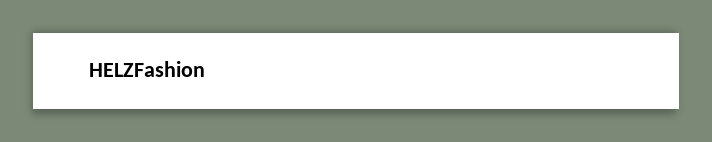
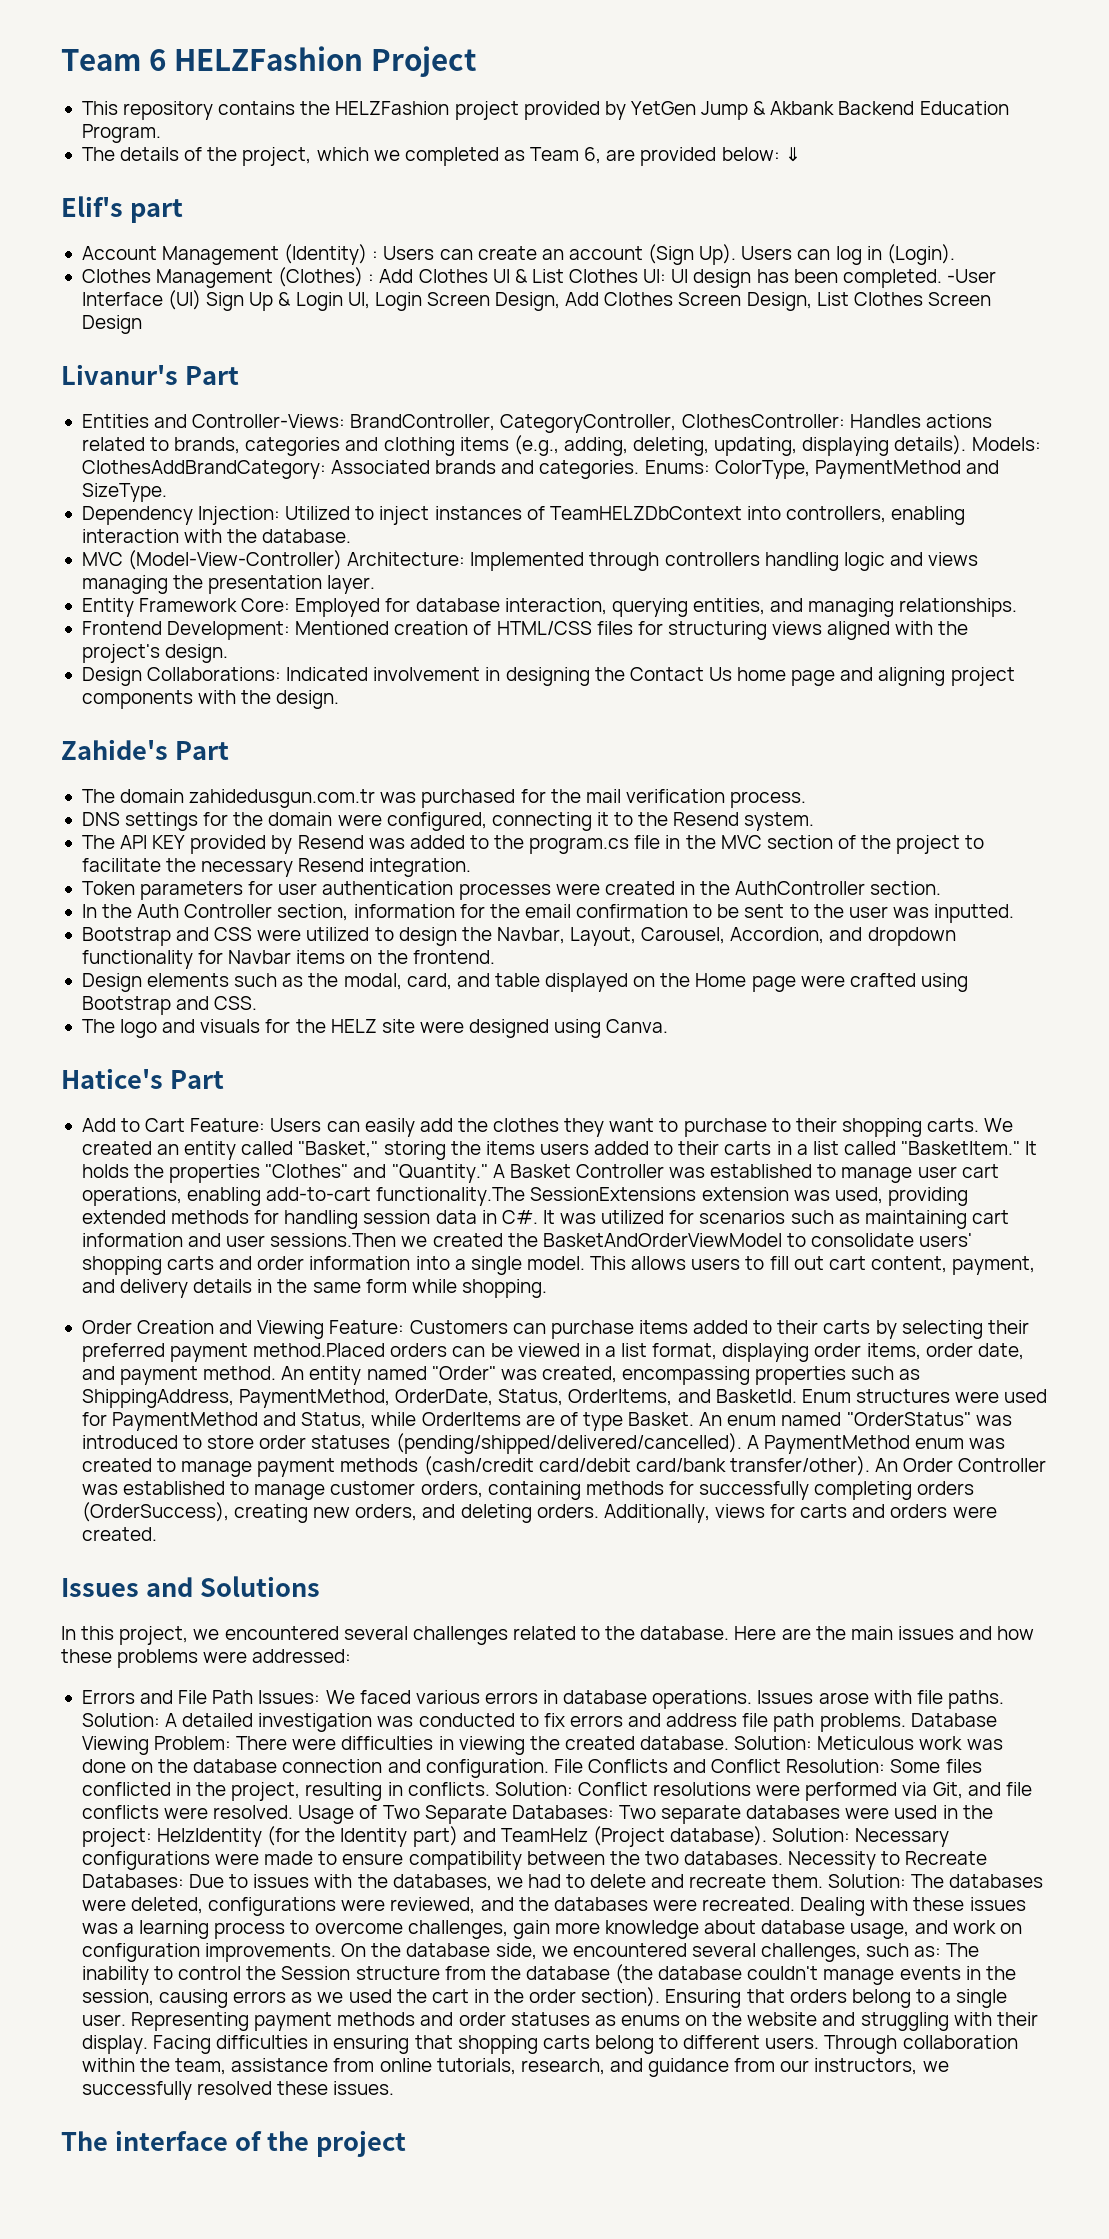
[89,61,205,77] HELZFashion -> [61,46,476,77] [81,101,1009,120] [81,124,161,143] [81,147,801,166] [61,196,183,223] [81,244,955,265] [81,267,996,288] [81,290,991,311] [81,315,142,334] [61,364,239,385] [81,414,992,433] [81,435,1041,456] [81,460,999,479] [81,483,167,502] [81,506,966,525] [81,529,352,543] [81,550,979,571] [81,575,376,594] [81,598,1018,617] [81,621,969,640] [81,644,229,663] [81,667,1015,686] [81,690,340,709] [61,739,229,760] [81,789,807,808] [81,812,815,831] [81,835,985,854] [81,858,472,877] [81,881,942,900] [81,904,1015,923] [81,927,956,946] [81,950,495,969] [81,973,968,992] [81,996,258,1015] [81,1019,669,1038] [61,1068,224,1089] [81,1118,1014,1137] [81,1141,1038,1160] [81,1164,999,1183] [81,1187,968,1206] [81,1210,1009,1229] [81,1233,973,1247] [81,1256,1036,1275] [81,1279,547,1298] [81,1320,1029,1339] [81,1343,1024,1362] [81,1366,921,1385] [81,1389,1048,1408] [81,1412,1012,1431] [81,1433,1006,1454] [81,1456,1047,1477] [81,1481,975,1500] [81,1502,997,1523] [81,1527,157,1541] [61,1576,320,1597] [61,1626,1035,1645] [61,1649,352,1668] [81,1690,1004,1709] [81,1713,997,1732] [81,1736,1003,1755] [81,1759,982,1778] [81,1782,1032,1801] [81,1805,993,1824] [81,1826,950,1847] [81,1851,988,1870] [81,1874,1043,1891] [81,1897,1026,1916] [81,1920,1022,1939] [81,1943,980,1962] [81,1964,1016,1985] [81,1987,1008,2008] [81,2012,1038,2031] [81,2035,1018,2054] [81,2058,949,2077] [81,2081,395,2100] [61,2130,406,2157] Team 6 HELZFashion Project // This repository contains the HELZFashion project provided by YetGen Jump & Akbank Backend Education Program. // The details of the project, which we completed as Team 6, are provided below: ⇓ // Elif's part // Account Management (Identity) : Users can create an account (Sign Up). Users can log in (Login). // Clothes Management (Clothes) : Add Clothes UI & List Clothes UI: UI design has been completed. -User Interface (UI) Sign Up & Login UI, Login Screen Design, Add Clothes Screen Design, List Clothes Screen Design // Livanur's Part // Entities and Controller-Views: BrandController, CategoryController, ClothesController: Handles actions related to brands, categories and clothing items (e.g., adding, deleting, updating, displaying details). Models: ClothesAddBrandCategory: Associated brands and categories. Enums: ColorType, PaymentMethod and SizeType. // Dependency Injection: Utilized to inject instances of TeamHELZDbContext into controllers, enabling interaction with the database. // MVC (Model-View-Controller) Architecture: Implemented through controllers handling logic and views managing the presentation layer. // Entity Framework Core: Employed for database interaction, querying entities, and managing relationships. // Frontend Development: Mentioned creation of HTML/CSS files for structuring views aligned with the project's design. // Design Collaborations: Indicated involvement in designing the Contact Us home page and aligning project components with the design. // Zahide's Part // The domain zahidedusgun.com.tr was purchased for the mail verification process. // DNS settings for the domain were configured, connecting it to the Resend system. // The API KEY provided by Resend was added to the program.cs file in the MVC section of the project to facilitate the necessary Resend integration. // Token parameters for user authentication processes were created in the AuthController section. // In the Auth Controller section, information for the email confirmation to be sent to the user was inputted. // Bootstrap and CSS were utilized to design the Navbar, Layout, Carousel, Accordion, and dropdown functionality for Navbar items on the frontend. // Design elements such as the modal, card, and table displayed on the Home page were crafted using Bootstrap and CSS. // The logo and visuals for the HELZ site were designed using Canva. // Hatice's Part // Add to Cart Feature: Users can easily add the clothes they want to purchase to their shopping carts. We created an entity called "Basket," storing the items users added to their carts in a list called "BasketItem." It holds the properties "Clothes" and "Quantity." A Basket Controller was established to manage user cart operations, enabling add-to-cart functionality.The SessionExtensions extension was used, providing extended methods for handling session data in C#. It was utilized for scenarios such as maintaining cart information and user sessions.Then we created the BasketAndOrderViewModel to consolidate users' shopping carts and order information into a single model. This allows users to fill out cart content, payment, and delivery details in the same form while shopping. // Order Creation and Viewing Feature: Customers can purchase items added to their carts by selecting their preferred payment method.Placed orders can be viewed in a list format, displaying order items, order date, and payment method. An entity named "Order" was created, encompassing properties such as ShippingAddress, PaymentMethod, OrderDate, Status, OrderItems, and BasketId. Enum structures were used for PaymentMethod and Status, while OrderItems are of type Basket. An enum named "OrderStatus" was introduced to store order statuses (pending/shipped/delivered/cancelled). A PaymentMethod enum was created to manage payment methods (cash/credit card/debit card/bank transfer/other). An Order Controller was established to manage customer orders, containing methods for successfully completing orders (OrderSuccess), creating new orders, and deleting orders. Additionally, views for carts and orders were created. // Issues and Solutions // In this project, we encountered several challenges related to the database. Here are the main issues and how these problems were addressed: // Errors and File Path Issues: We faced various errors in database operations. Issues arose with file paths. Solution: A detailed investigation was conducted to fix errors and address file path problems. Database Viewing Problem: There were difficulties in viewing the created database. Solution: Meticulous work was done on the database connection and configuration. File Conflicts and Conflict Resolution: Some files conflicted in the project, resulting in conflicts. Solution: Conflict resolutions were performed via Git, and file conflicts were resolved. Usage of Two Separate Databases: Two separate databases were used in the project: HelzIdentity (for the Identity part) and TeamHelz (Project database). Solution: Necessary configurations were made to ensure compatibility between the two databases. Necessity to Recreate Databases: Due to issues with the databases, we had to delete and recreate them. Solution: The databases were deleted, configurations were reviewed, and the databases were recreated. Dealing with these issues was a learning process to overcome challenges, gain more knowledge about database usage, and work on configuration improvements. On the database side, we encountered several challenges, such as: The inability to control the Session structure from the database (the database couldn't manage events in the session, causing errors as we used the cart in the order section). Ensuring that orders belong to a single user. Representing payment methods and order statuses as enums on the website and struggling with their display. Facing difficulties in ensuring that shopping carts belong to different users. Through collaboration within the team, assistance from online tutorials, research, and guidance from our instructors, we successfully resolved these issues. // The interface of the project

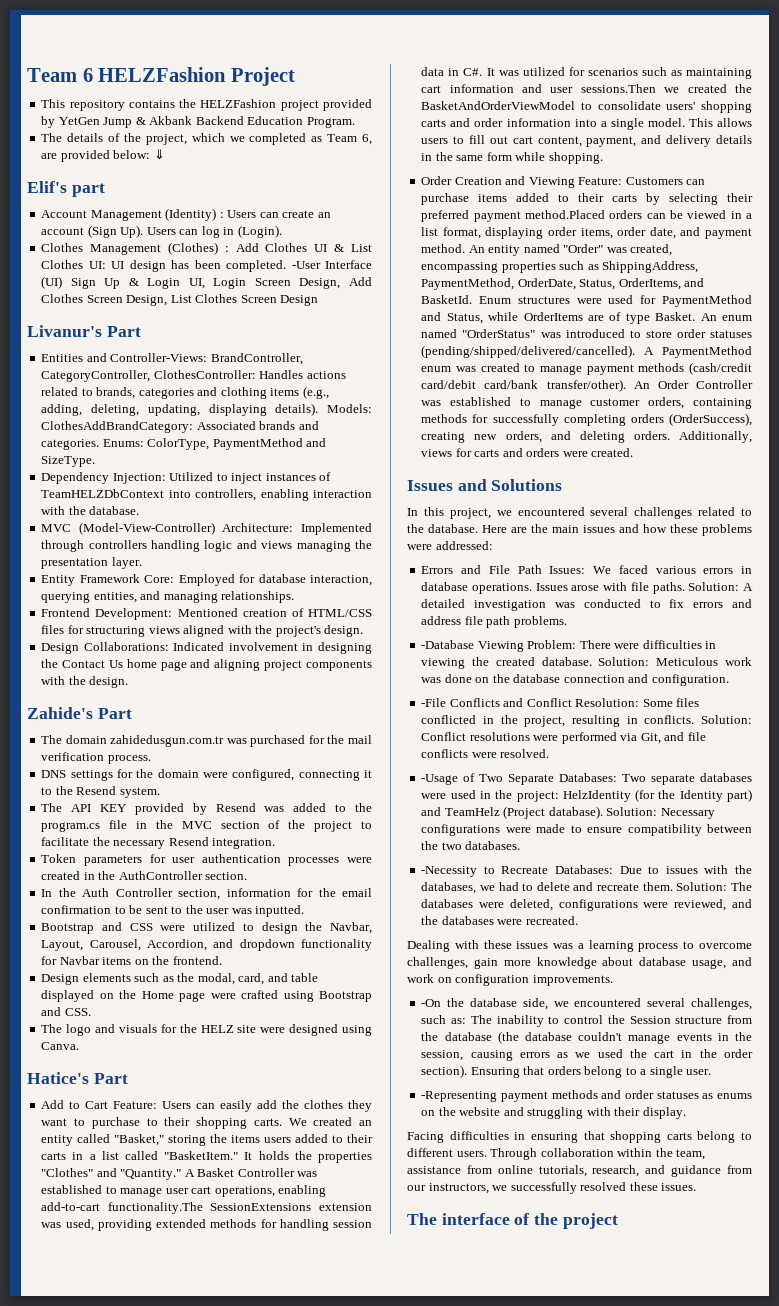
[910,1713,997,1727] Database -> [421,640,475,649] // -Database
[553,1759,583,1773] File -> [421,698,447,707] // -File
[298,1805,355,1824] Usage -> [421,774,459,785] // -Usage
[788,1851,877,1870] Necessity -> [421,866,478,877] // -Necessity
(796, 1904) none -> (578, 920) //
[341,1943,367,1957] On -> [421,999,442,1007] // -On
[131,2012,250,2031] Representing -> [421,1091,498,1102] // -Representing
(148, 2044) none -> (686, 1113) //

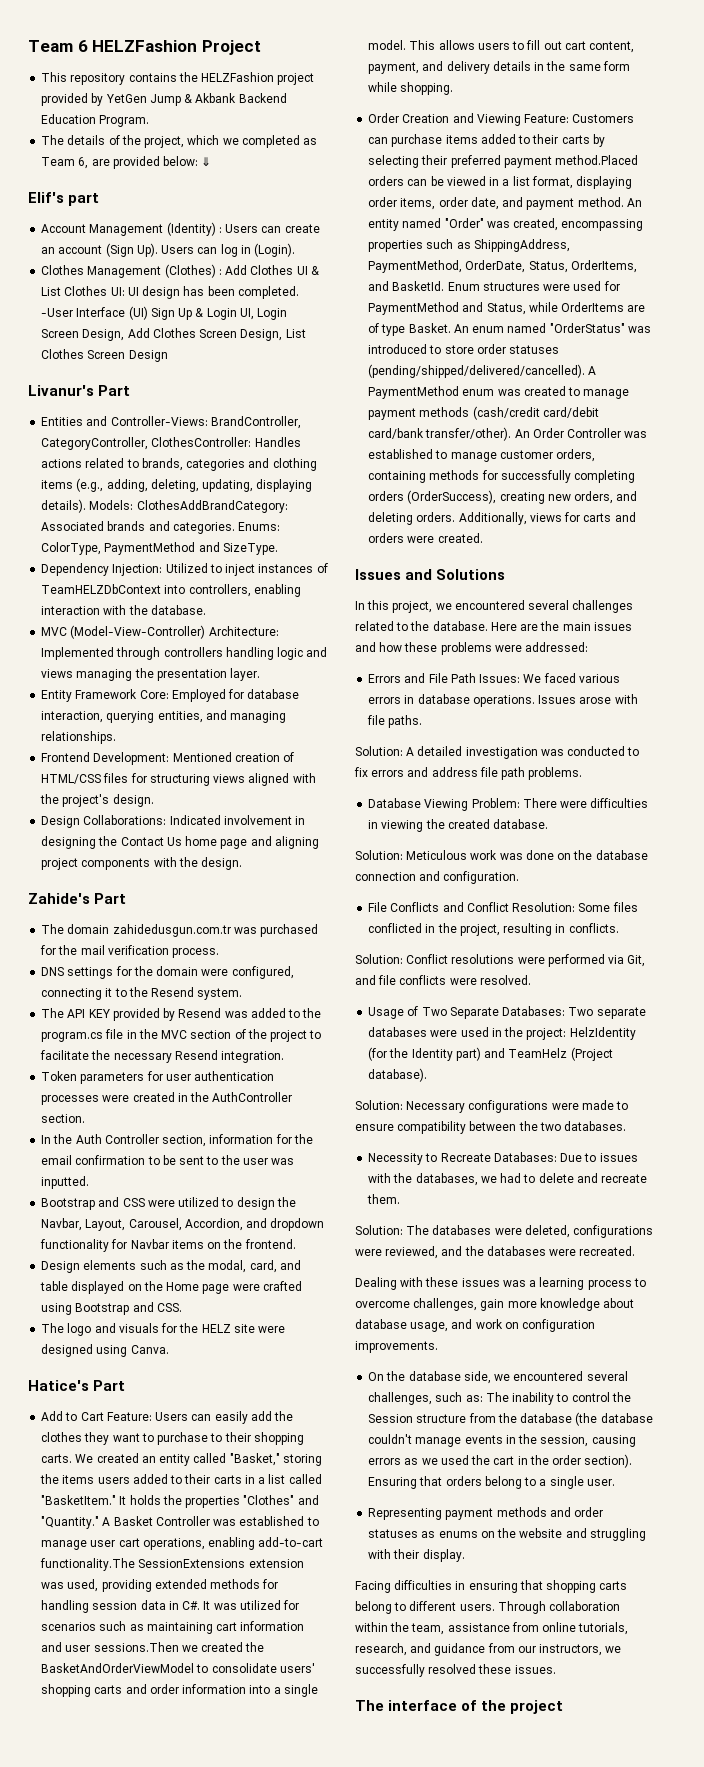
(685, 588) none -> (423, 721) //
[421,640,475,649] -Database -> [368,798,422,808] Database
(592, 661) none -> (549, 824) //
[421,698,447,707] -File -> [368,902,388,912] File
(695, 719) none -> (619, 928) //
[421,774,459,785] -Usage -> [368,1007,405,1019] Usage
(603, 812) none -> (428, 1075) //
[421,866,478,877] -Necessity -> [368,1153,424,1165] Necessity
(673, 886) none -> (401, 1199) //
[421,999,442,1007] -On -> [368,1372,385,1381] On
[421,1091,498,1102] -Representing -> [368,1508,443,1520] Representing

